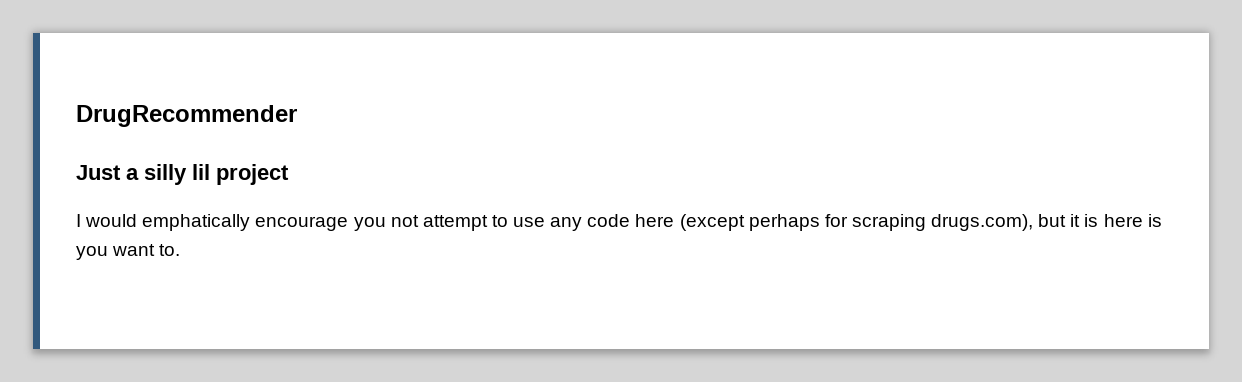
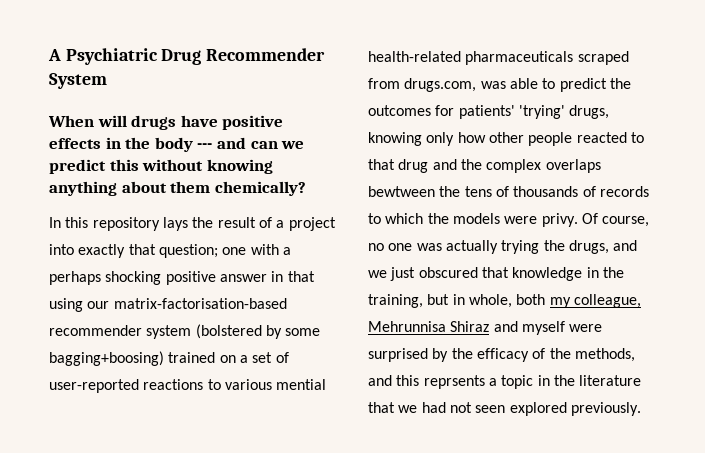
[76,105,297,127] [76,164,289,185] [76,214,1162,231] [76,244,181,260] DrugRecommender // Just a silly lil project // I would emphatically encourage you not attempt to use any code here (except perhaps for scraping drugs.com), but it is here is you want to. -> [48,48,326,65] [49,73,107,89] [48,115,284,130] [49,137,305,152] [49,159,273,174] [49,181,306,196] [49,217,336,231] [49,244,291,258] [49,271,315,285] [49,298,287,312] [49,324,321,339] [49,351,289,366] [49,379,327,393] [368,51,629,65] [368,78,631,92] [368,105,610,119] [368,132,644,146] [368,159,601,173] [368,186,649,197] [368,213,650,227] [368,240,638,254] [368,267,624,281] [368,294,641,308] [368,321,603,335] [368,348,635,362] [368,375,642,389] [368,402,641,416] A Psychiatric Drug Recommender System // When will drugs have positive effects in the body --- and can we predict this without knowing anything about them chemically? // In this repository lays the result of a project into exactly that question; one with a perhaps shocking positive answer in that using our matrix-factorisation-based recommender system (bolstered by some bagging+boosing) trained on a set of user-reported reactions to various mential health-related pharmaceuticals scraped from drugs.com, was able to predict the outcomes for patients' 'trying' drugs, knowing only how other people reacted to that drug and the complex overlaps bewtween the tens of thousands of records to which the models were privy. Of course, no one was actually trying the drugs, and we just obscured that knowledge in the training, but in whole, both my colleague, Mehrunnisa Shiraz and myself were surprised by the efficacy of the methods, and this reprsents a topic in the literature that we had not seen explored previously.

